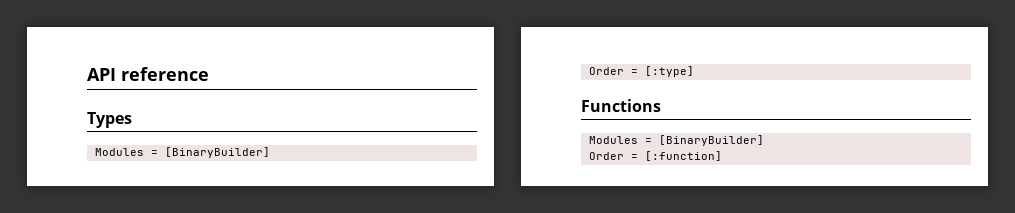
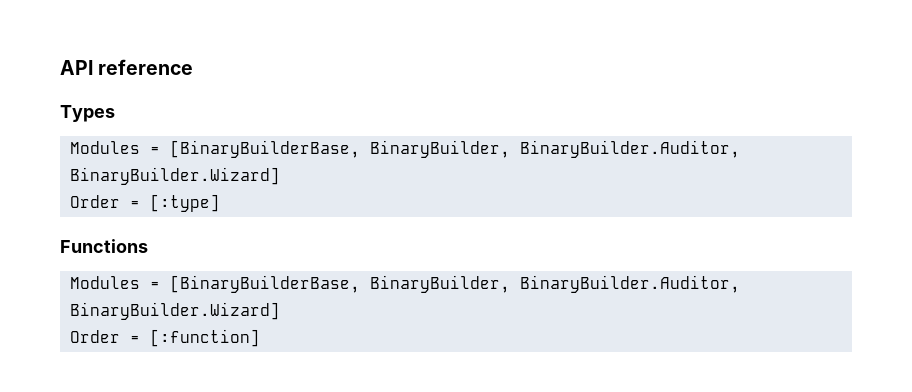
[164,147,270,158] [BinaryBuilder] -> [169,140,740,158] [69,167,280,185] [BinaryBuilderBase, BinaryBuilder, BinaryBuilder.Auditor, BinaryBuilder.Wizard]
[658,135,764,146] [BinaryBuilder] -> [169,275,740,293] [69,302,280,320] [BinaryBuilderBase, BinaryBuilder, BinaryBuilder.Auditor, BinaryBuilder.Wizard]

